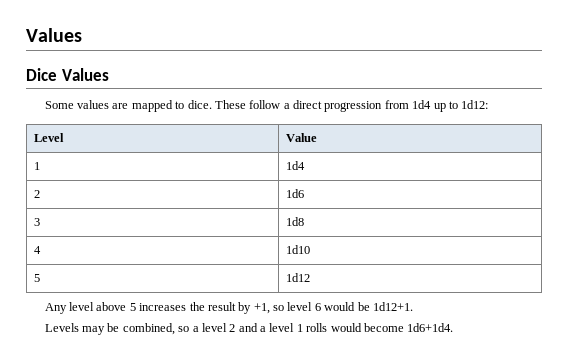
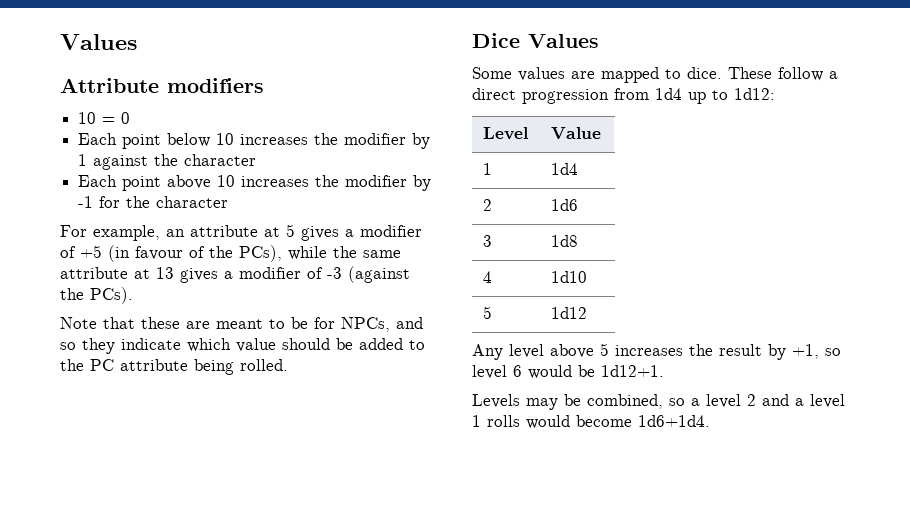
[26,28,82,42] Values -> [60,34,137,50] [60,78,264,93] [78,112,131,124] [78,133,431,149] [78,154,257,170] [78,175,432,191] [78,196,229,208] [60,224,422,241] [60,245,401,262] [60,266,410,283] [60,287,133,304] [60,317,423,332] [60,338,425,354] [60,359,288,375] Values // Attribute modifiers // 10 = 0 // Each point below 10 increases the modifier by 1 against the character // Each point above 10 increases the modifier by -1 for the character // For example, an attribute at 5 gives a modifier of +5 (in favour of the PCs), while the same attribute at 13 gives a modifier of -3 (against the PCs). // Note that these are meant to be for NPCs, and so they indicate which value should be added to the PC attribute being rolled.

